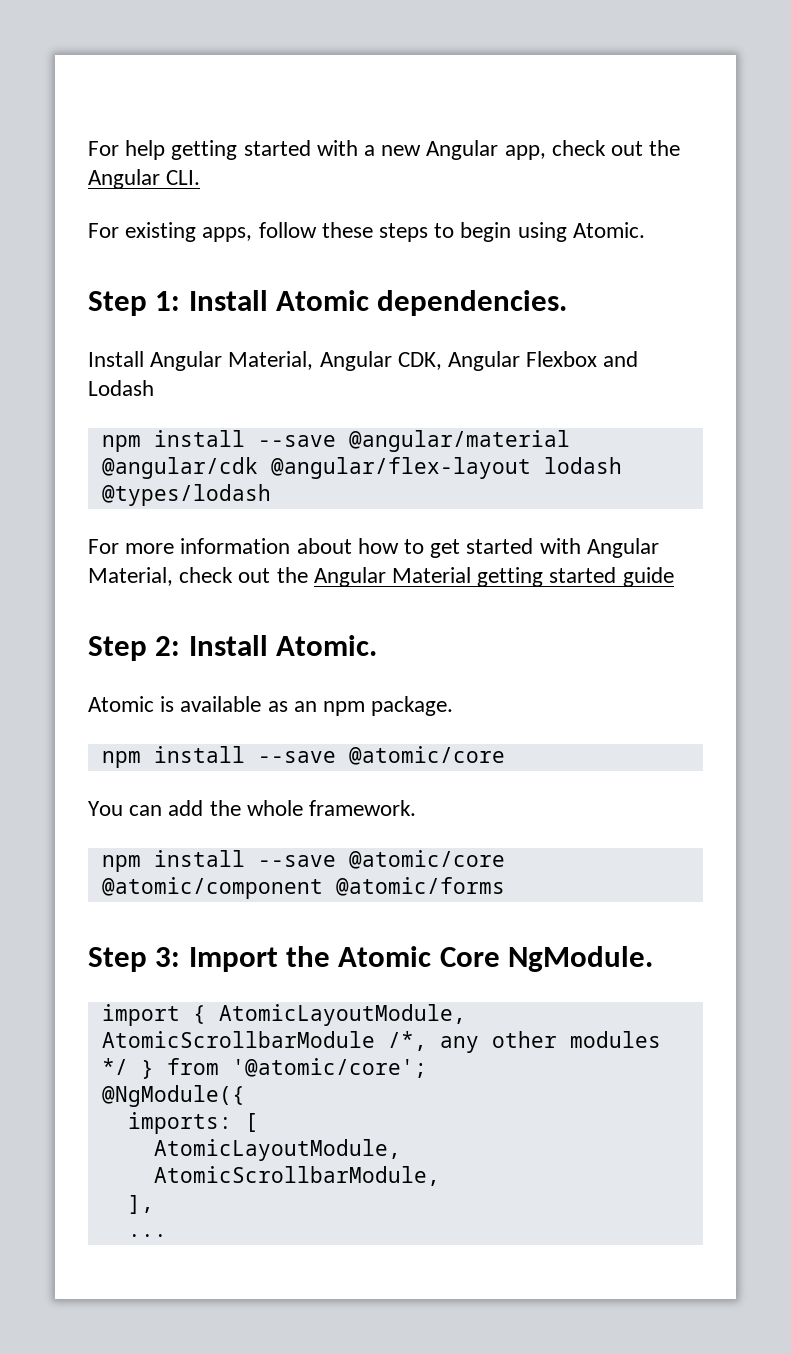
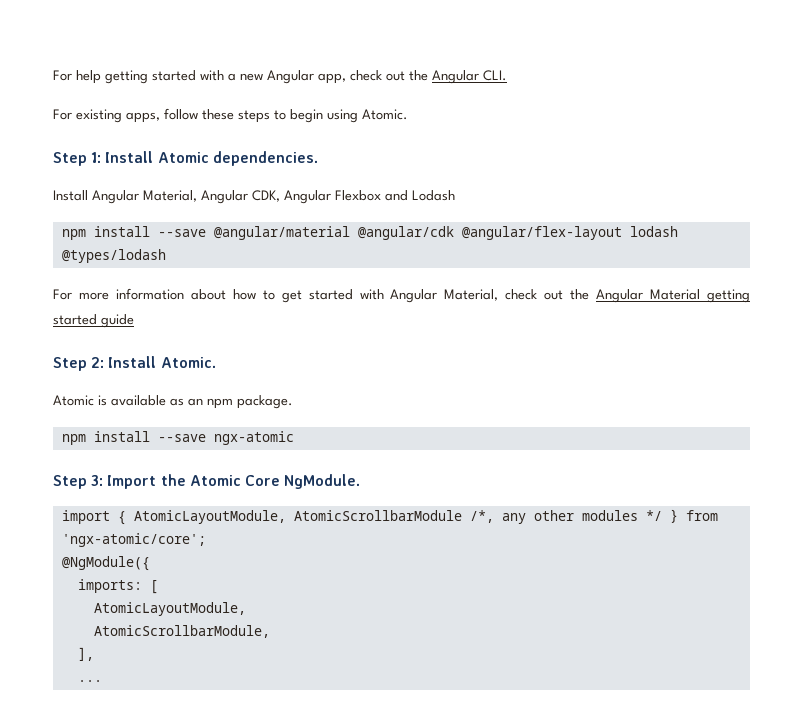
[348,746,505,765] [88,800,417,816] [101,850,505,872] [101,877,505,899] @atomic/core // You can add the whole framework. // npm install --save @atomic/core @atomic/component @atomic/forms -> [213,431,294,445] ngx-atomic
[231,1058,427,1078] '@atomic/core'; -> [61,533,206,547] 'ngx-atomic/core';

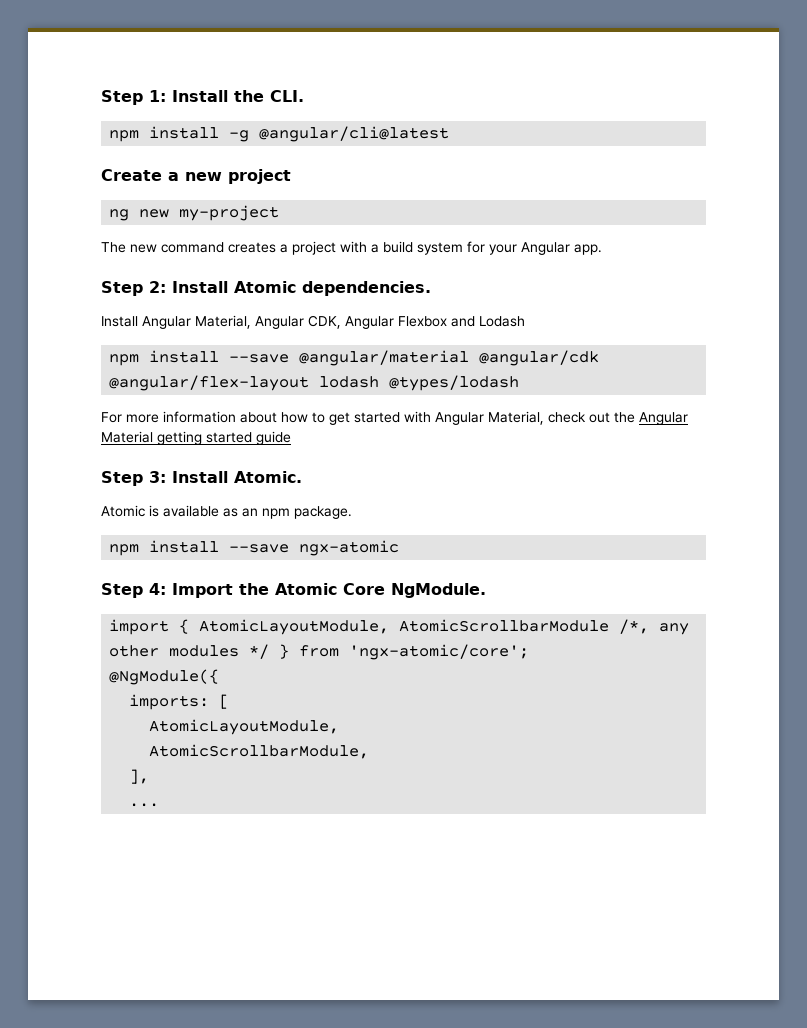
[53,70,507,84] [53,108,408,123] [53,152,102,166] For help getting started with a new Angular app, check out the Angular CLI. // For existing apps, follow these steps to begin using Atomic. // Step 1: -> [101,90,304,105] [109,126,450,142] [101,169,291,184] [109,205,280,221] [101,241,602,255] [101,281,166,296] Step 1: Install the CLI. // npm install -g @angular/cli@latest // Create a new project // ng new my-project // The new command creates a project with a build system for your Angular app. // Step 2:
[91,357,105,368] 2: -> [149,471,166,483] 3:
[91,475,104,486] 3: -> [149,583,166,595] 4:

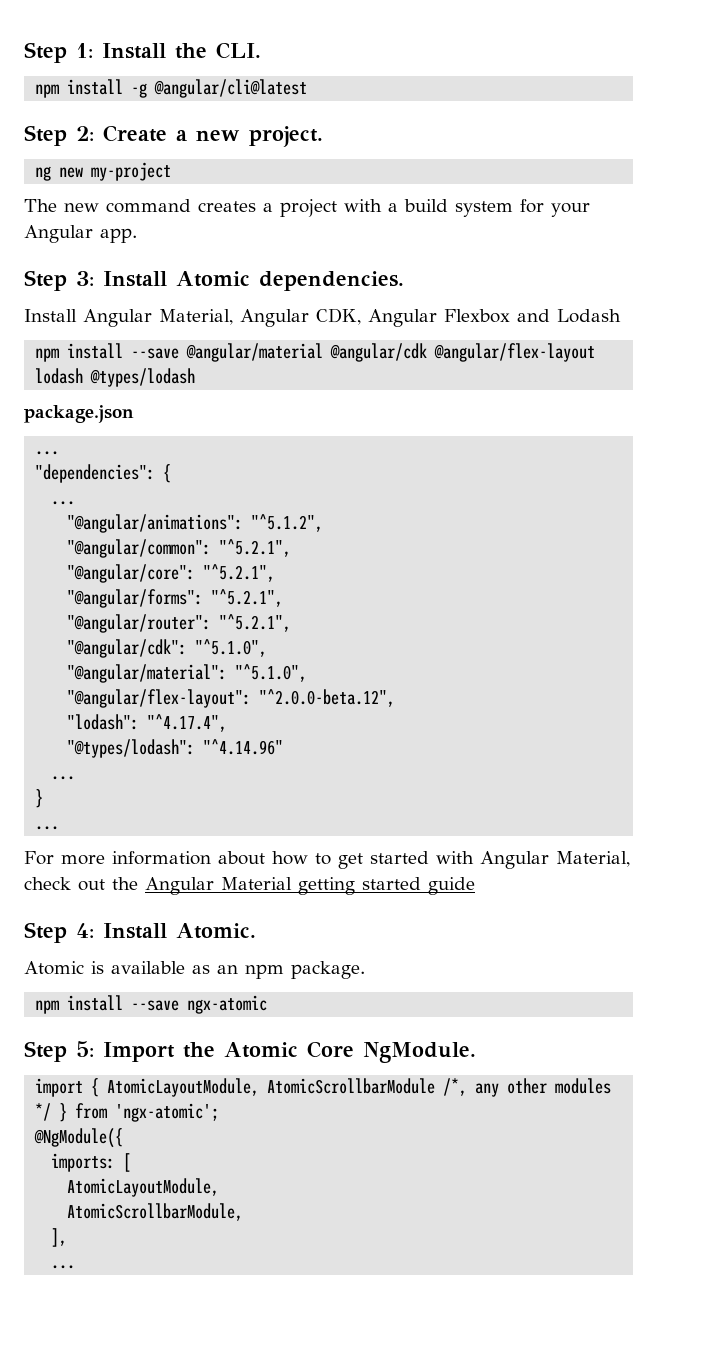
(450, 134) none -> [24,125,94,146] Step 2:
[228,169,291,184] project -> [249,126,323,147] project.
[149,281,166,293] 2: -> [76,271,94,286] 3:
(520, 383) none -> [24,405,134,423] [35,451,60,455] [35,464,172,483] [51,501,76,505] [67,514,324,533] [67,539,292,558] [67,564,276,583] [67,589,284,608] [67,614,292,633] [67,639,268,658] [67,664,308,683] [67,689,396,708] [67,714,228,732] [67,739,284,758] [51,776,76,780] [35,789,44,808] [35,826,60,830] // package.json // ... // "dependencies": { // ... // "@angular/animations": "^5.1.2", // "@angular/common": "^5.2.1", // "@angular/core": "^5.2.1", // "@angular/forms": "^5.2.1", // "@angular/router": "^5.2.1", // "@angular/cdk": "^5.1.0", // "@angular/material": "^5.1.0", // "@angular/flex-layout": "^2.0.0-beta.12", // "lodash": "^4.17.4", // "@types/lodash": "^4.14.96" // ... // } // ...
[149,471,166,483] 3: -> [76,923,94,938] 4:
[149,583,166,595] 4: -> [76,1041,94,1057] 5:
[349,644,530,660] 'ngx-atomic/core'; -> [115,1103,220,1122] 'ngx-atomic';

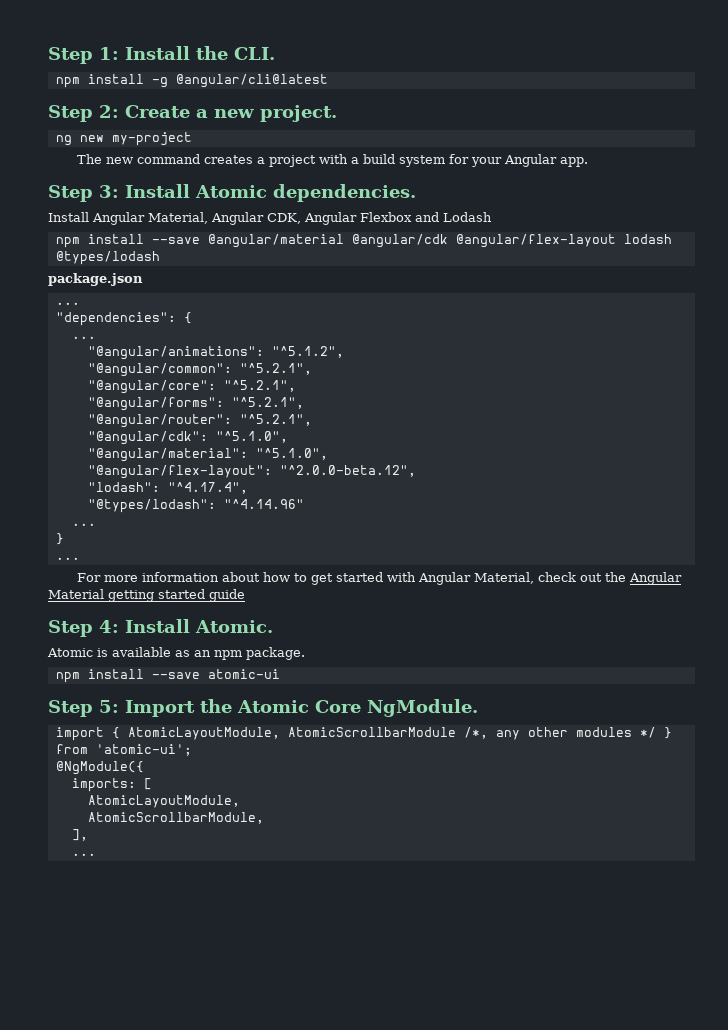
[187,995,268,1014] ngx-atomic -> [207,669,280,679] atomic-ui
[115,1103,220,1122] 'ngx-atomic'; -> [95,744,192,756] 'atomic-ui';

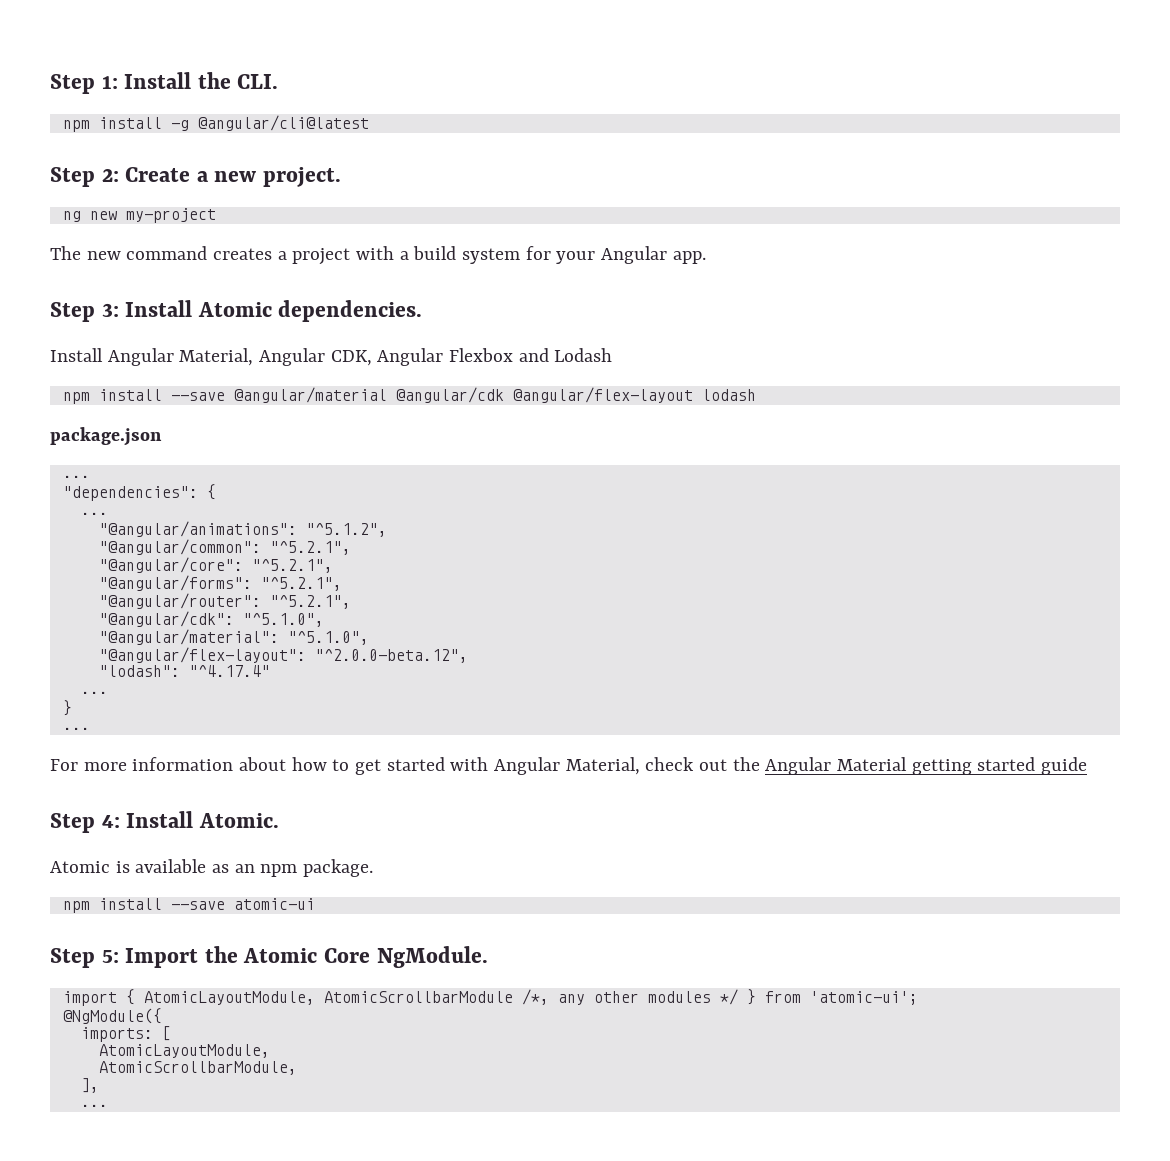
[55,251,160,265] @types/lodash -> (756, 395) none
[167,482,248,494] [87,499,304,513] "^4.17.4", // "@types/lodash": "^4.14.96" -> [188,665,270,677] "^4.17.4"

